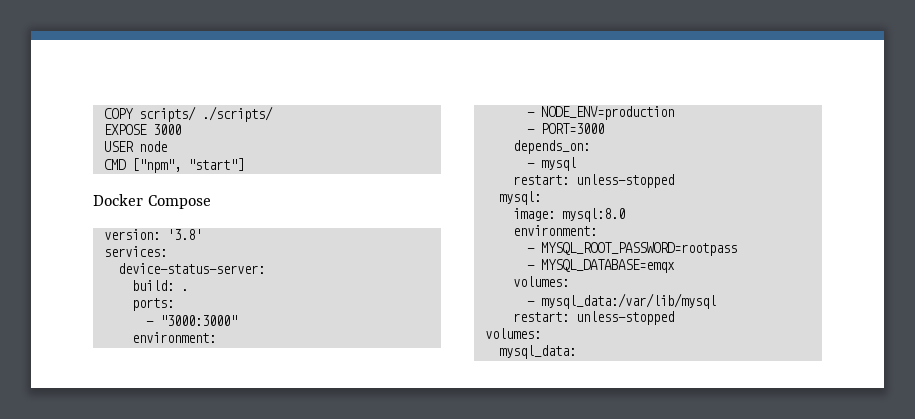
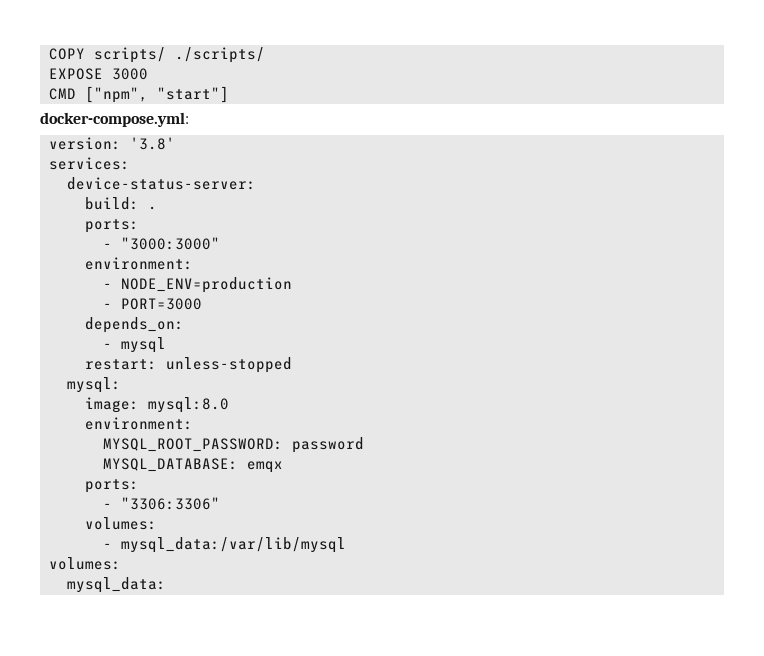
[103,141,167,152] // USER node -> (149, 74) none
[93,194,211,209] Docker Compose -> [40,112,189,127] docker-compose.yml:
[526,242,737,256] [526,259,675,273] - MYSQL_ROOT_PASSWORD=rootpass // - MYSQL_DATABASE=emqx -> [103,437,365,453] [103,458,284,473] [85,479,140,493] [103,497,221,510] MYSQL_ROOT_PASSWORD: password // MYSQL_DATABASE: emqx // ports: // - "3306:3306"
[512,311,674,325] // restart: unless-stopped -> (347, 545) none

